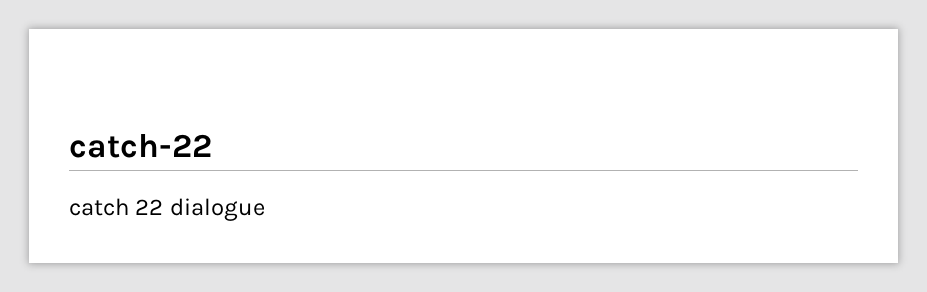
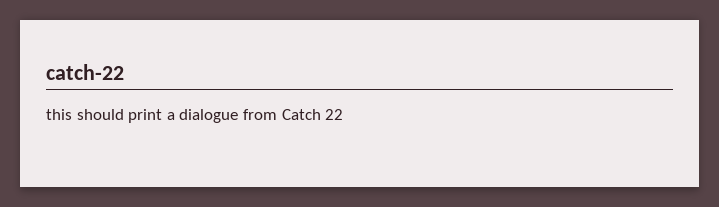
[69,198,265,221] catch 22 dialogue -> [46,109,344,123] this should print a dialogue from Catch 22

